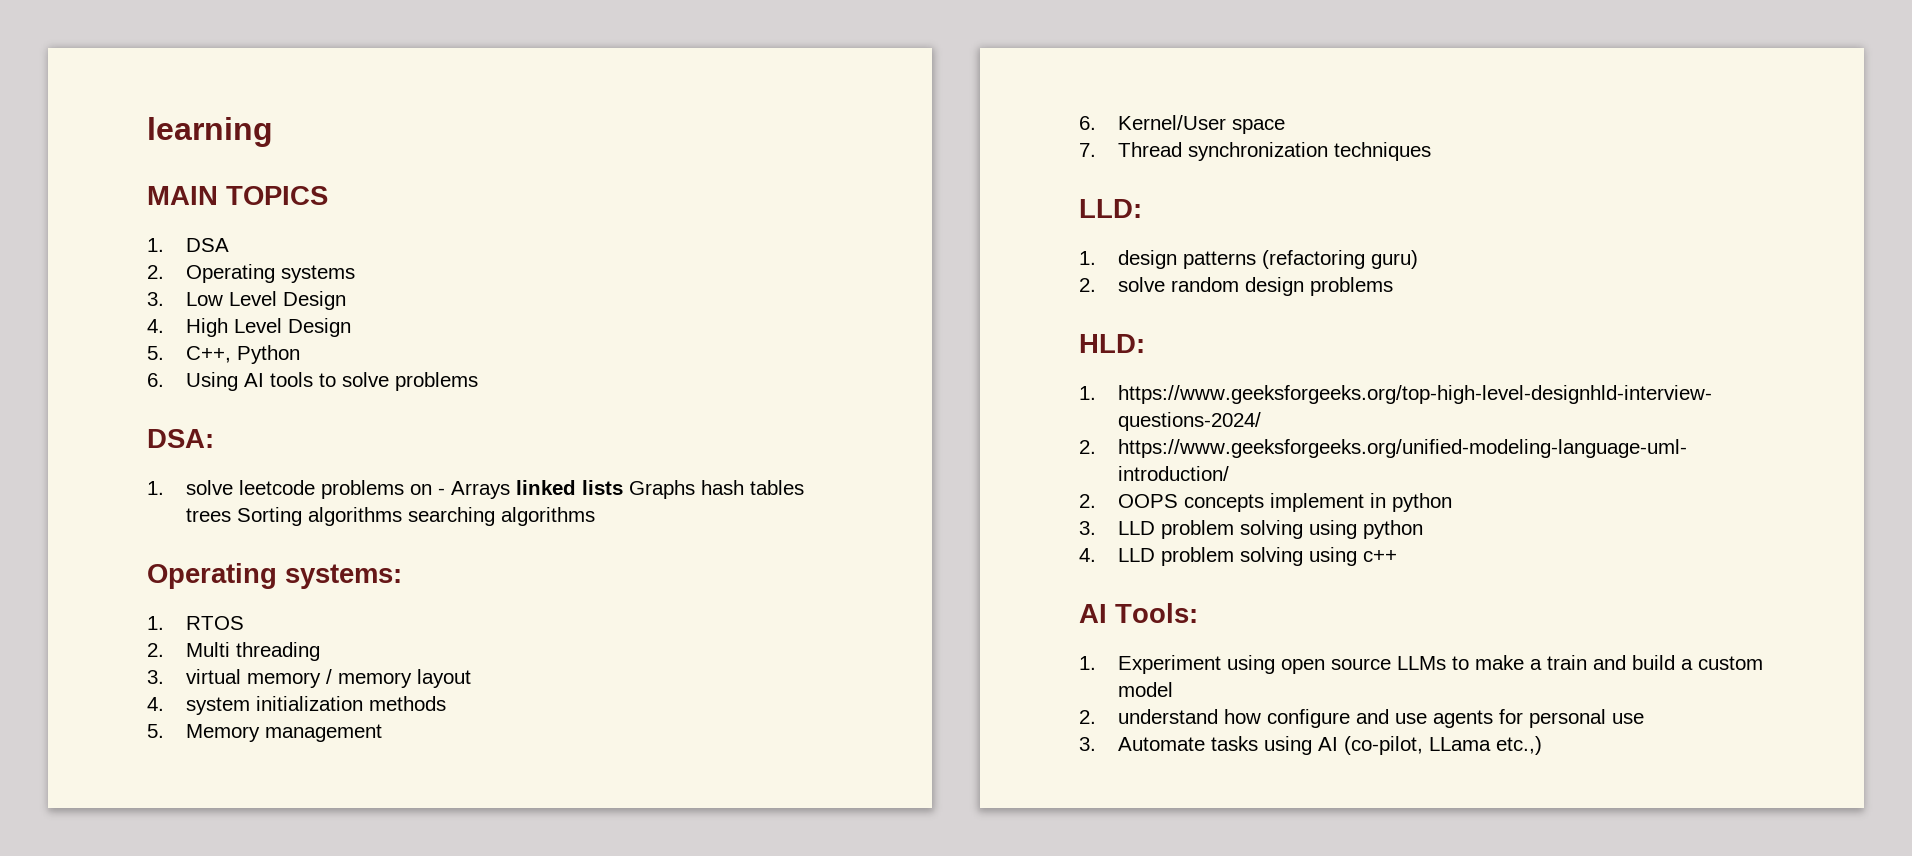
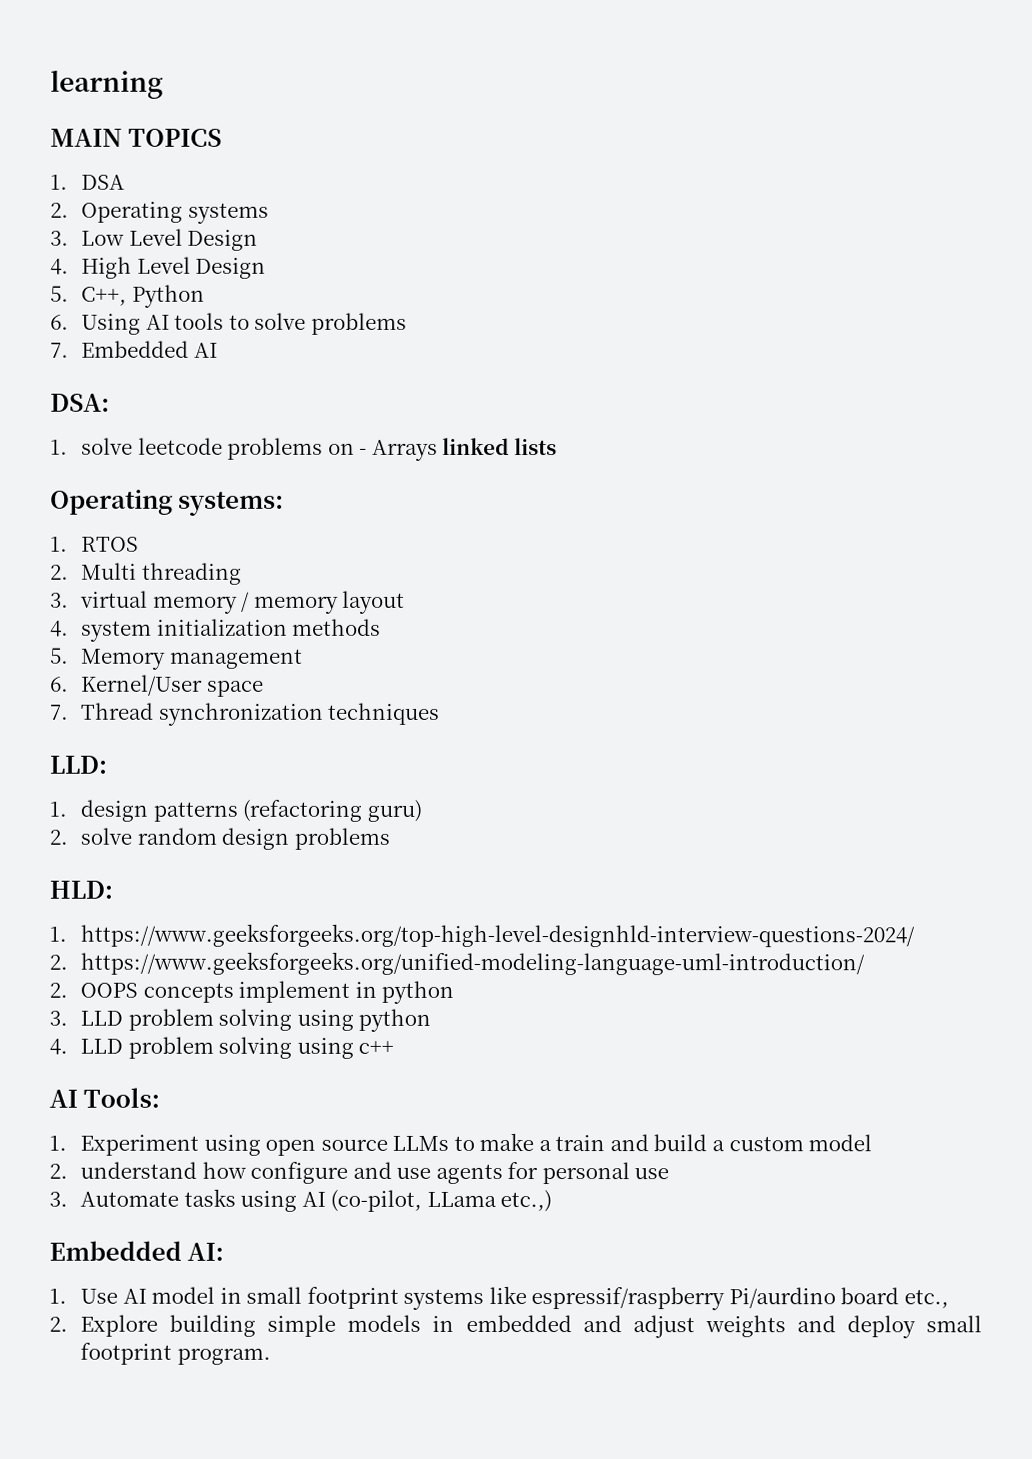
(478, 381) none -> [50,340,218,358] // 7. Embedded AI
[628,480,804,499] [185,507,595,526] Graphs hash tables trees Sorting algorithms searching algorithms -> (557, 446) none
(1542, 745) none -> [49,1240,225,1261] [49,1285,949,1311] [49,1314,983,1339] [80,1342,271,1365] // Embedded AI: // 1. Use AI model in small footprint systems like espressif/raspberry Pi/aurdino board etc., // 2. Explore building simple models in embedded and adjust weights and deploy small footprint program.

